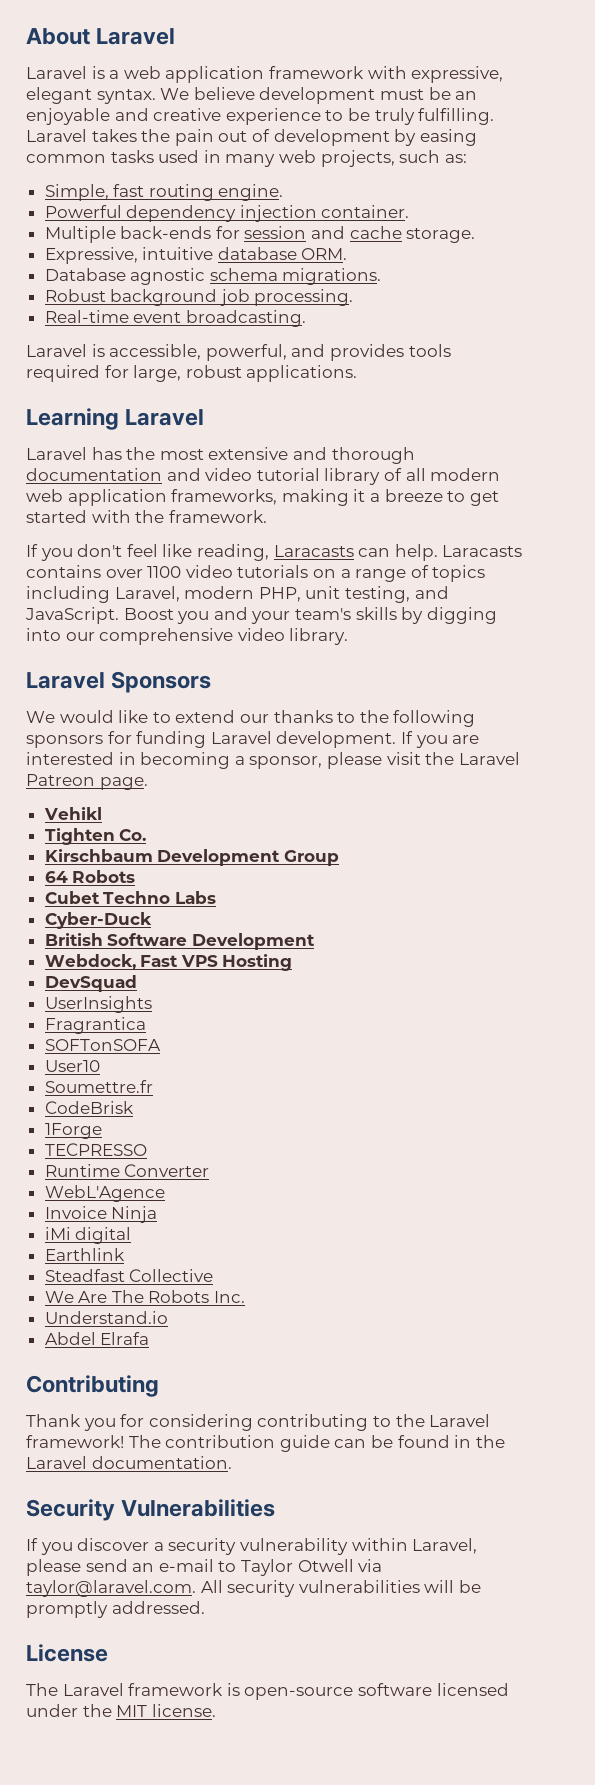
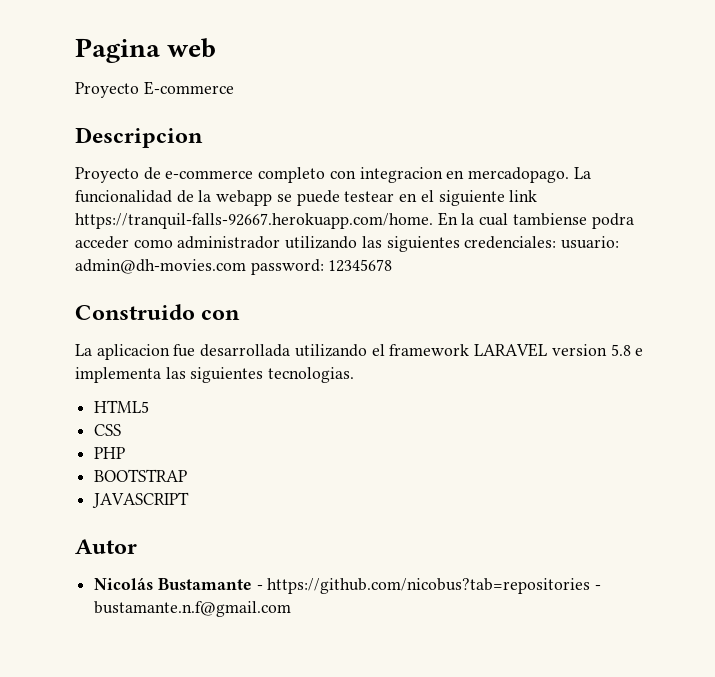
[26,28,176,45] [26,66,504,83] [26,87,478,104] [26,108,495,125] [26,129,477,146] [26,150,467,167] [44,184,284,201] [44,205,410,222] [44,226,476,243] [44,247,348,264] [44,268,382,285] [44,289,354,306] [44,310,306,327] [26,344,451,361] [26,365,358,382] [26,408,205,430] [26,447,415,464] [26,468,501,485] [26,489,499,506] [26,510,267,523] [26,544,523,561] [26,565,486,582] [26,586,449,603] [25,607,497,624] [26,628,349,645] [26,671,212,693] [26,710,476,727] [26,731,480,748] [26,752,520,769] [26,774,148,790] [43,807,102,820] [44,828,147,845] [44,849,339,866] [44,870,136,883] [44,891,216,904] [44,912,152,929] [44,933,315,950] [44,954,293,971] [44,975,137,992] [44,996,152,1013] [44,1017,146,1034] [44,1039,161,1051] [44,1060,100,1072] [44,1080,153,1093] [44,1101,134,1114] [44,1123,102,1139] [44,1143,147,1156] [44,1164,210,1177] [44,1185,165,1202] [44,1206,158,1223] [44,1227,132,1244] [44,1248,125,1261] [44,1269,214,1282] [44,1290,246,1303] [44,1311,168,1324] [44,1332,150,1345] [26,1375,159,1397] [26,1414,491,1431] [26,1435,505,1452] [26,1456,232,1469] [26,1499,276,1521] [26,1538,478,1555] [26,1559,383,1576] [26,1580,481,1597] [26,1601,205,1618] [26,1644,108,1662] [26,1683,509,1700] [26,1704,216,1717] About Laravel // Laravel is a web application framework with expressive, elegant syntax. We believe development must be an enjoyable and creative experience to be truly fulfilling. Laravel takes the pain out of development by easing common tasks used in many web projects, such as: // Simple, fast routing engine. // Powerful dependency injection container. // Multiple back-ends for session and cache storage. // Expressive, intuitive database ORM. // Database agnostic schema migrations. // Robust background job processing. // Real-time event broadcasting. // Laravel is accessible, powerful, and provides tools required for large, robust applications. // Learning Laravel // Laravel has the most extensive and thorough documentation and video tutorial library of all modern web application frameworks, making it a breeze to get started with the framework. // If you don't feel like reading, Laracasts can help. Laracasts contains over 1100 video tutorials on a range of topics including Laravel, modern PHP, unit testing, and JavaScript. Boost you and your team's skills by digging into our comprehensive video library. // Laravel Sponsors // We would like to extend our thanks to the following sponsors for funding Laravel development. If you are interested in becoming a sponsor, please visit the Laravel Patreon page. // Vehikl // Tighten Co. // Kirschbaum Development Group // 64 Robots // Cubet Techno Labs // Cyber-Duck // British Software Development // Webdock, Fast VPS Hosting // DevSquad // UserInsights // Fragrantica // SOFTonSOFA // User10 // Soumettre.fr // CodeBrisk // 1Forge // TECPRESSO // Runtime Converter // WebL'Agence // Invoice Ninja // iMi digital // Earthlink // Steadfast Collective // We Are The Robots Inc. // Understand.io // Abdel Elrafa // Contributing // Thank you for considering contributing to the Laravel framework! The contribution guide can be found in the Laravel documentation. // Security Vulnerabilities // If you discover a security vulnerability within Laravel, please send an e-mail to Taylor Otwell via taylor@laravel.com. All security vulnerabilities will be promptly addressed. // License // The Laravel framework is open-source software licensed under the MIT license. -> [75,38,217,63] [75,81,234,98] [75,127,203,148] [75,167,591,183] [75,190,538,206] [75,212,634,229] [75,236,620,252] [75,259,393,275] [75,304,241,320] [75,343,644,360] [75,367,355,383] [94,400,150,413] [94,424,122,436] [94,447,126,459] [94,469,188,482] [92,492,190,508] [75,539,137,554] [94,577,602,594] [94,601,292,617] Pagina web // Proyecto E-commerce // Descripcion // Proyecto de e-commerce completo con integracion en mercadopago. La funcionalidad de la webapp se puede testear en el siguiente link https://tranquil-falls-92667.herokuapp.com/home. En la cual tambiense podra acceder como administrador utilizando las siguientes credenciales: usuario: admin@dh-movies.com password: 12345678 // Construido con // La aplicacion fue desarrollada utilizando el framework LARAVEL version 5.8 e implementa las siguientes tecnologias. // HTML5 // CSS // PHP // BOOTSTRAP // JAVASCRIPT // Autor // Nicolás Bustamante - https://github.com/nicobus?tab=repositories - bustamante.n.f@gmail.com

